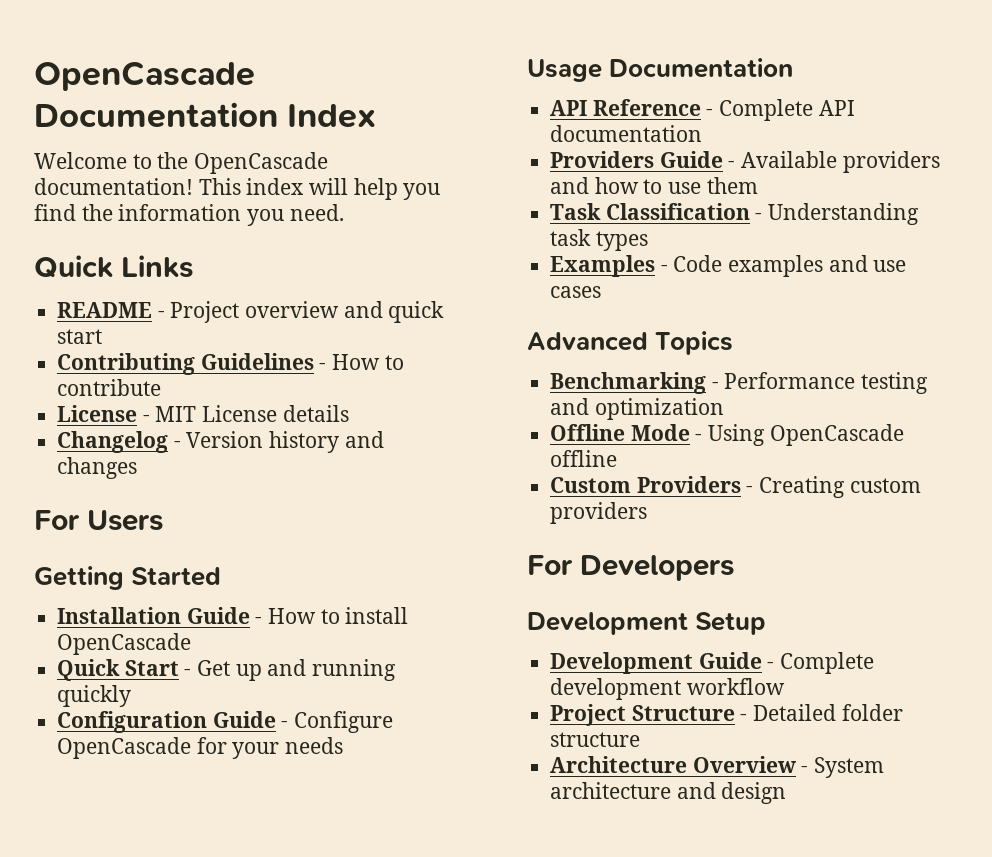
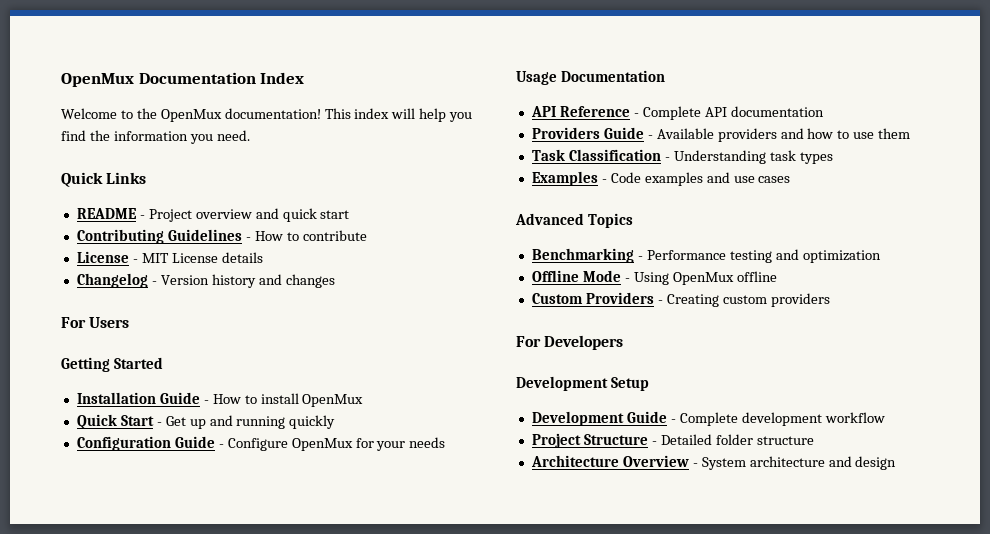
[34,61,255,91] OpenCascade -> [61,73,134,87] OpenMux
[194,152,329,174] OpenCascade -> [160,109,222,122] OpenMux
[57,633,192,655] OpenCascade -> [302,394,364,407] OpenMux
[57,737,192,759] OpenCascade -> [291,438,353,451] OpenMux
[769,424,904,446] OpenCascade -> [672,272,734,285] OpenMux

